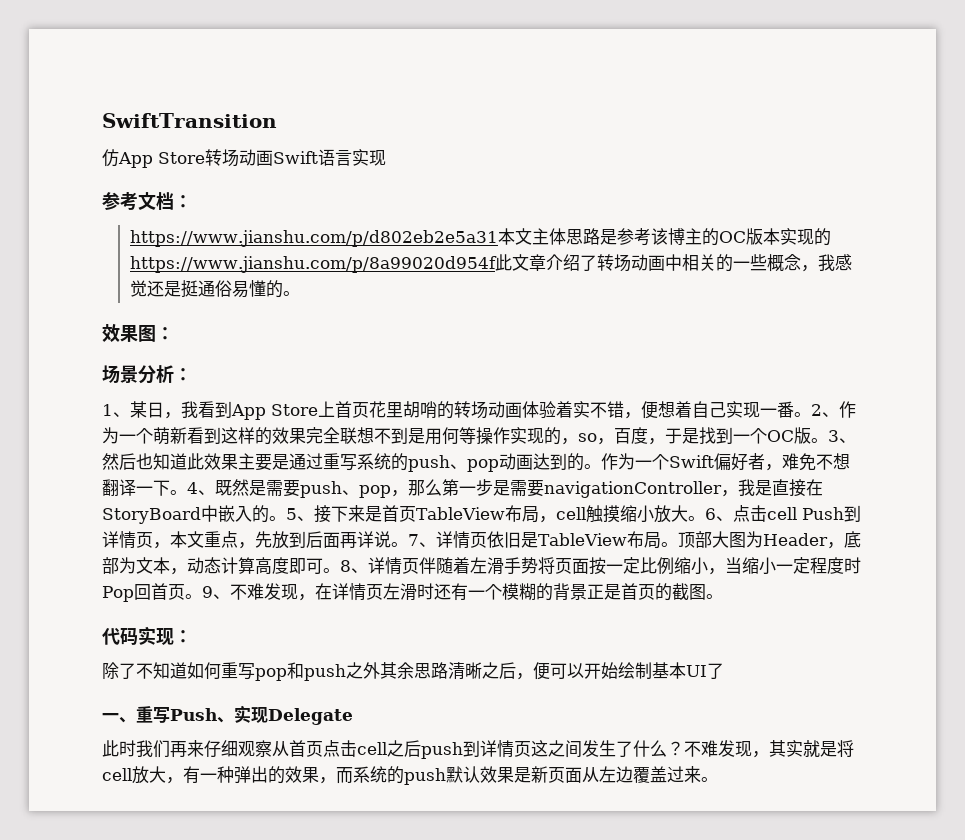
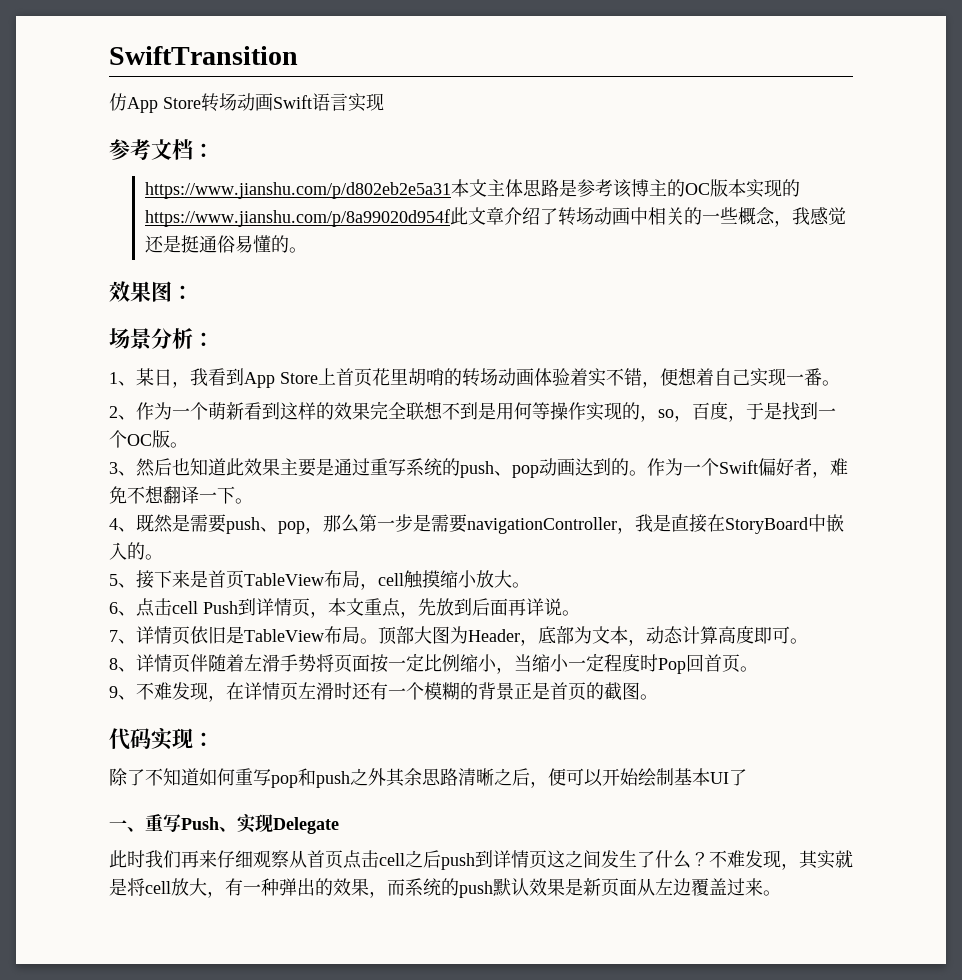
(811, 414) none -> (840, 383) //
(828, 440) none -> (188, 445) //
(187, 492) none -> (253, 501) //
(286, 518) none -> (163, 557) //
(705, 518) none -> (530, 585) //
(408, 544) none -> (580, 613) //
(340, 570) none -> (808, 641) //
(202, 596) none -> (758, 669) //

